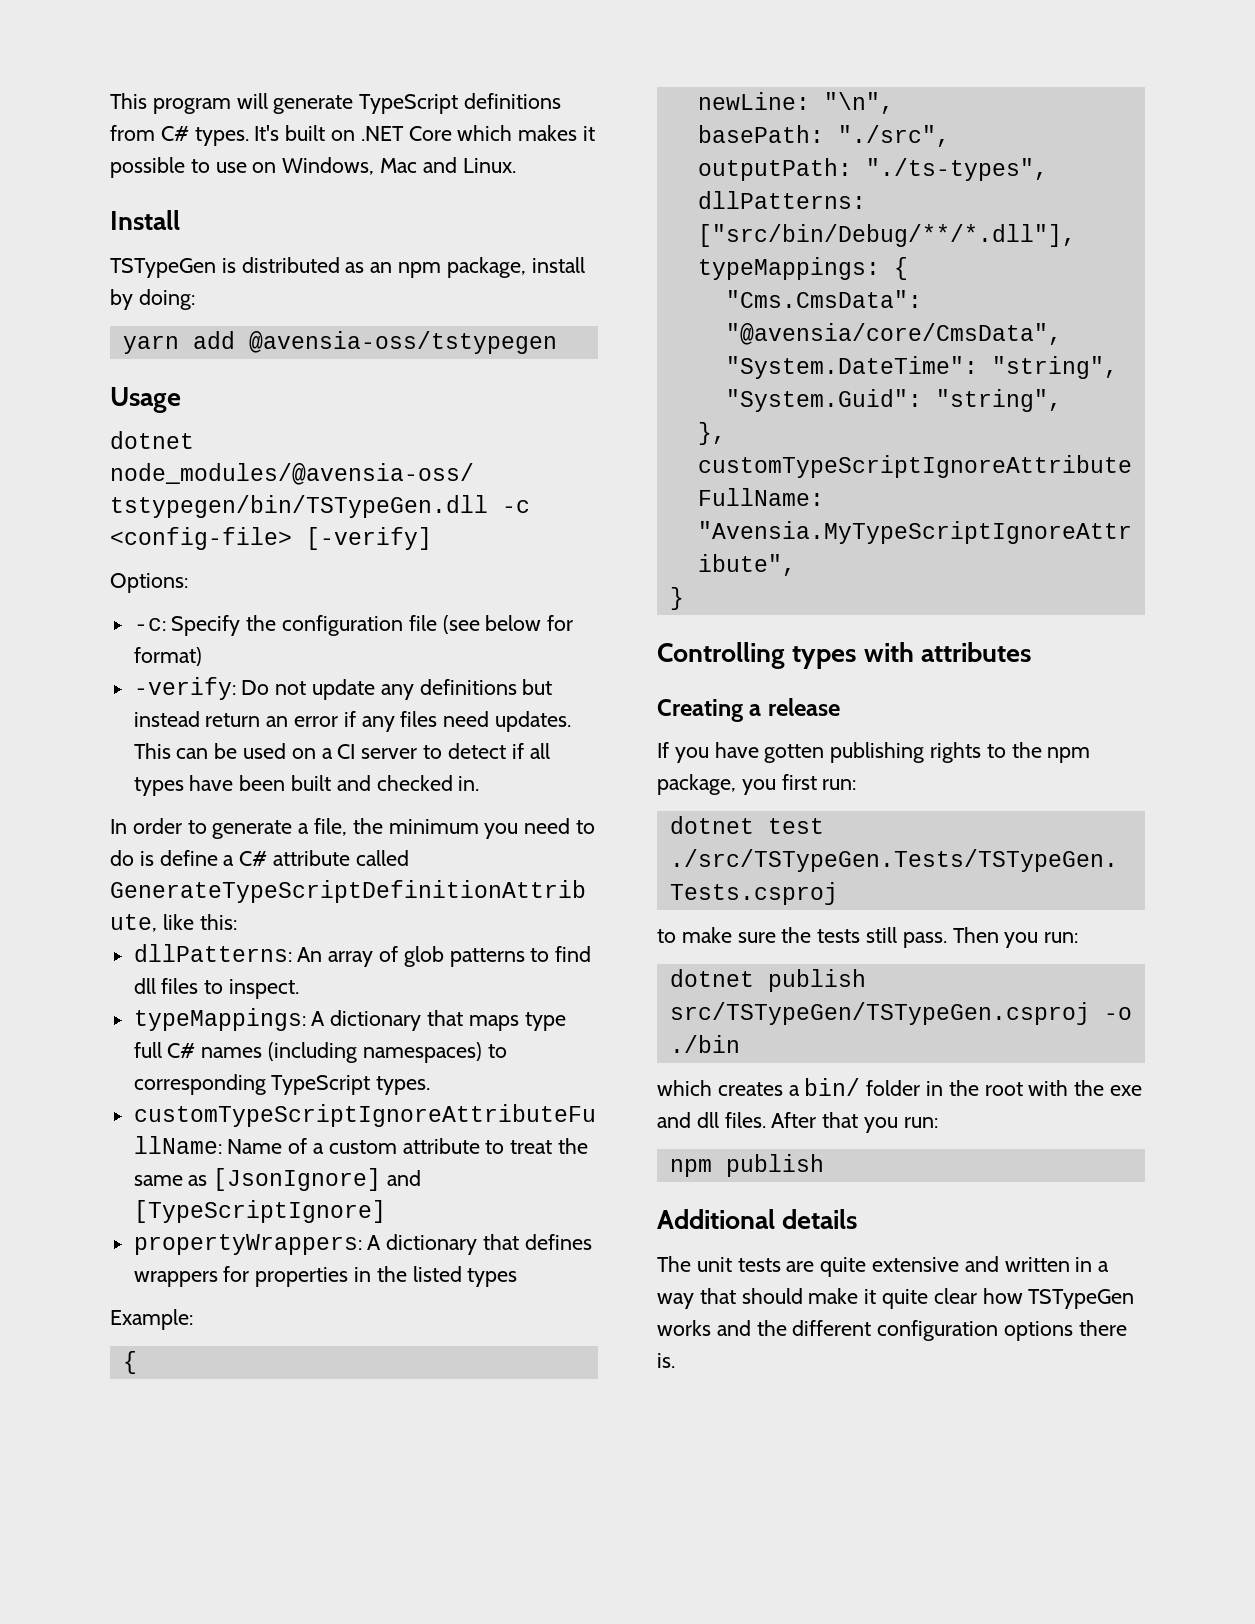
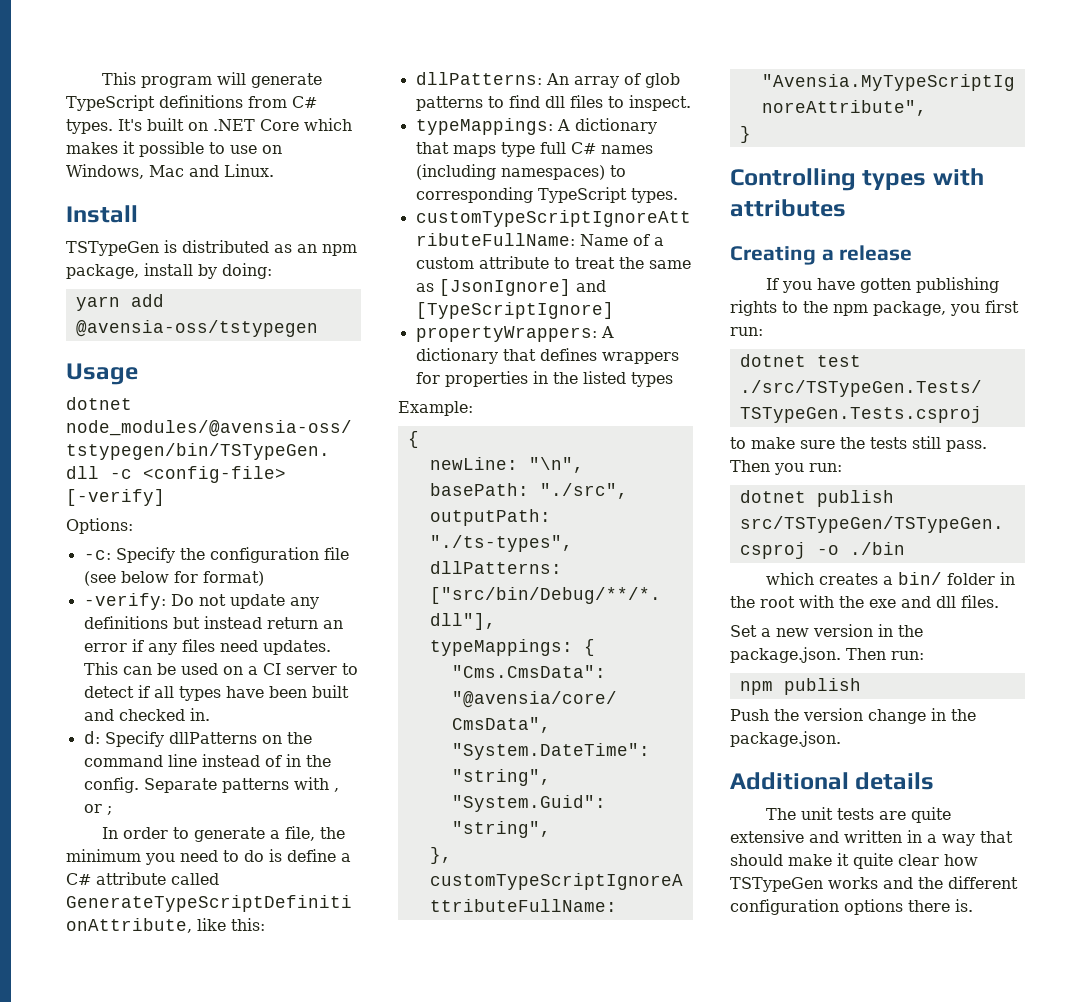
(480, 783) none -> [83,731,312,747] [83,754,331,767] [83,777,339,793] [83,804,112,815] // d: Specify dllPatterns on the command line instead of in the config. Separate patterns with , or ;
[771,1112,938,1133] [669,1154,824,1177] After that you run: // npm publish -> [730,624,923,637] [730,647,924,663] [739,678,861,695] [730,708,976,724] [730,731,841,747] // Set a new version in the package.json. Then run: // npm publish // Push the version change in the package.json.

